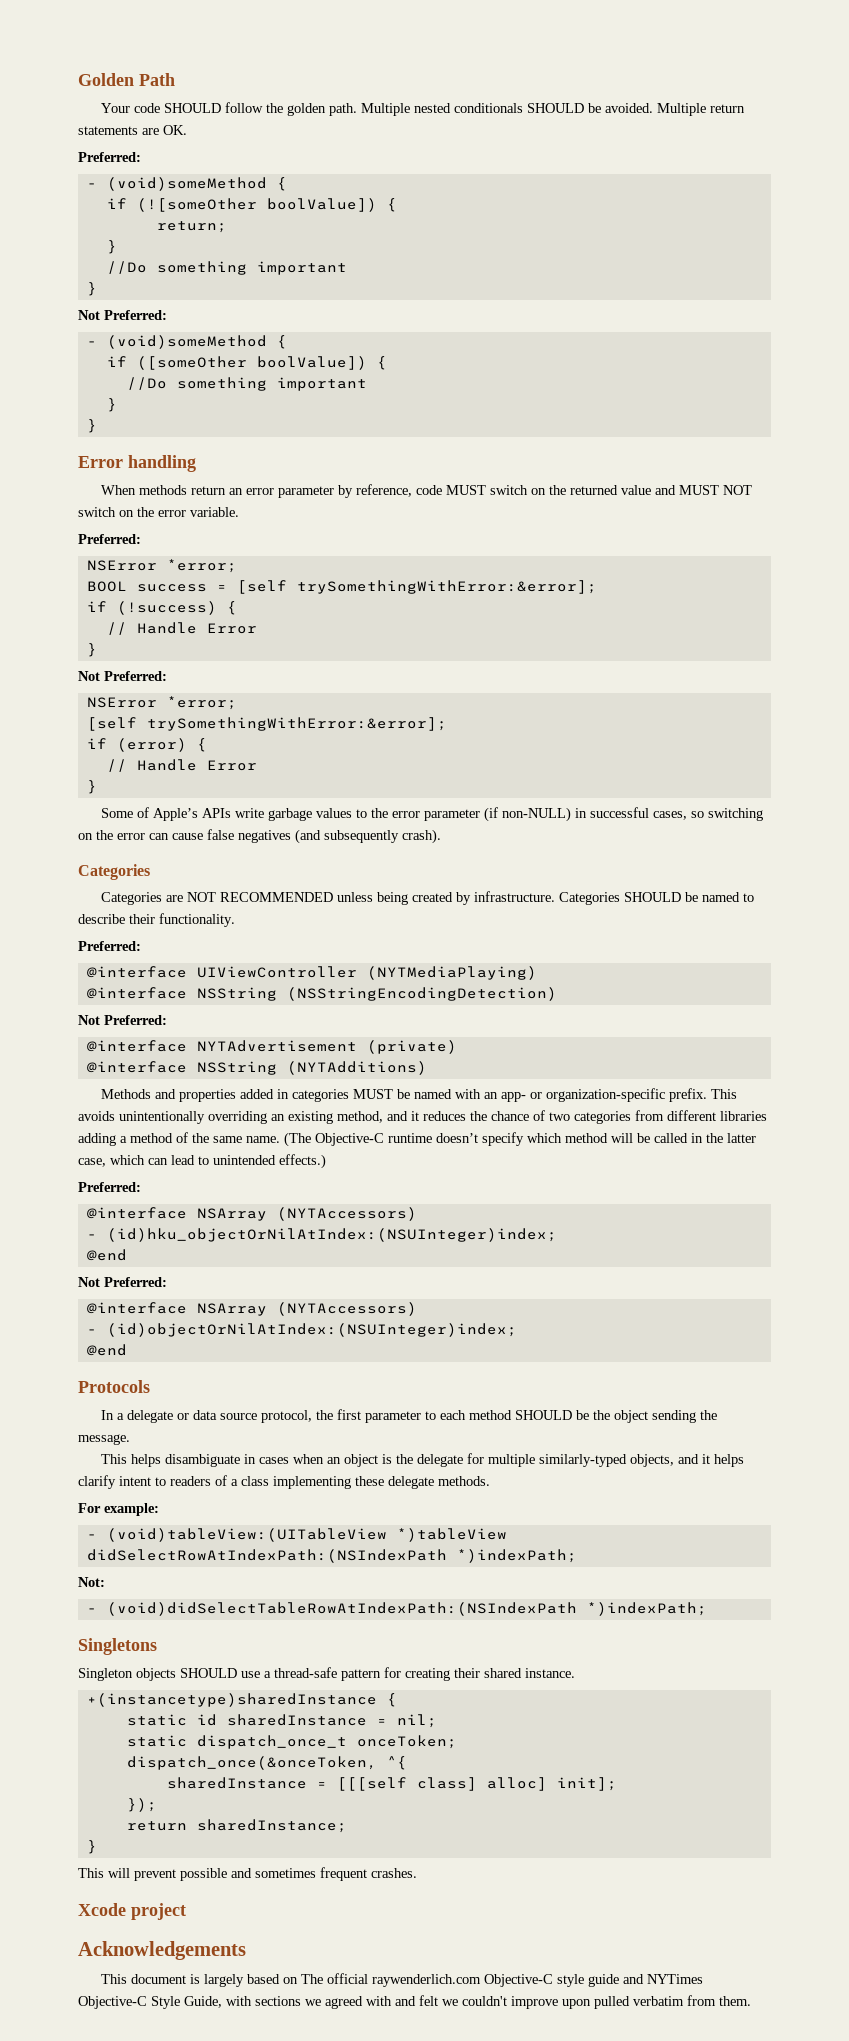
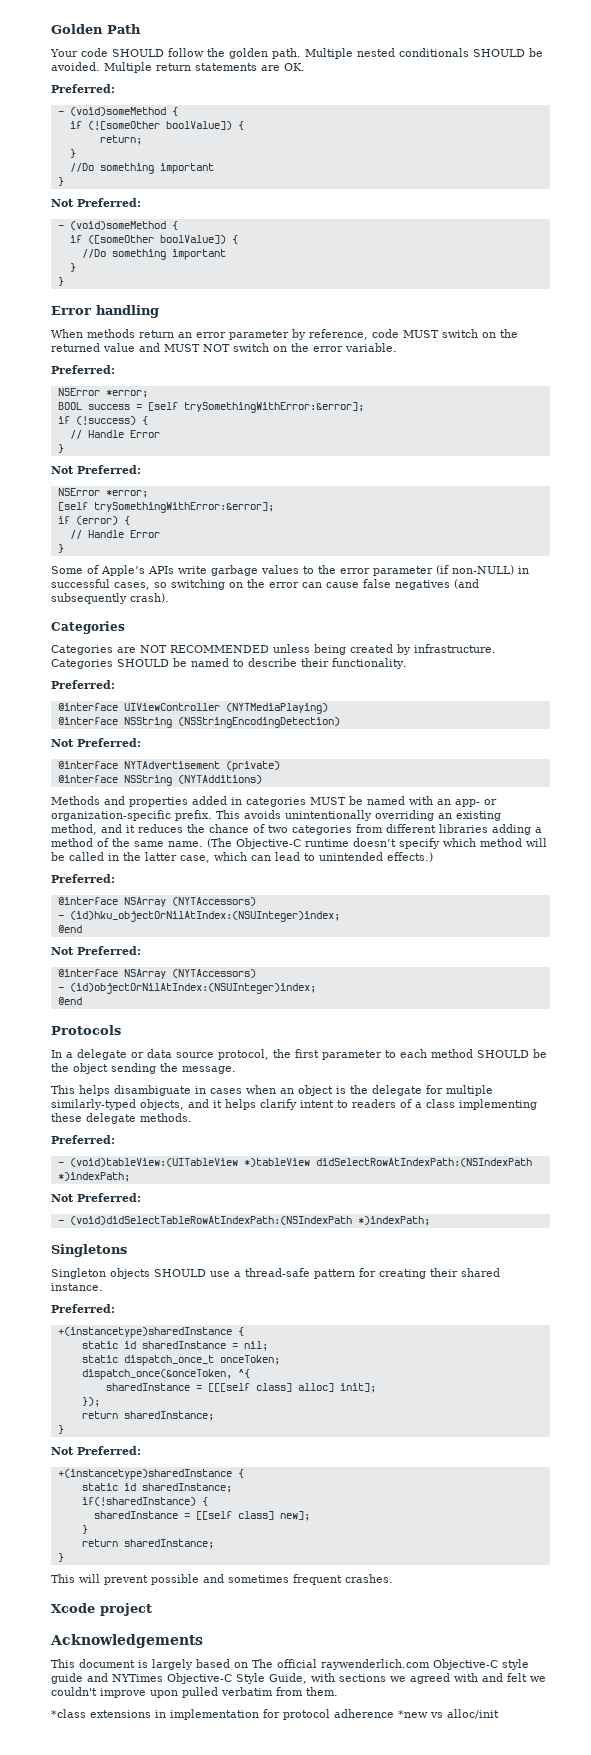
[78,1503,159,1516] For example: -> [51,1135,115,1144] Preferred:
[78,1577,105,1587] Not: -> [51,1193,141,1202] Not Preferred:
(575, 1673) none -> [51,1304,115,1313] // Preferred:
(97, 1847) none -> [51,1446,141,1455] [57,1469,244,1480] [81,1483,232,1493] [81,1497,208,1506] [93,1511,310,1521] [81,1525,88,1534] [81,1539,214,1549] [57,1553,64,1562] // Not Preferred: // +(instancetype)sharedInstance { // static id sharedInstance; // if(!sharedInstance) { // sharedInstance = [[self class] new]; // } // return sharedInstance; // }
(751, 2001) none -> [51,1709,499,1720] // *class extensions in implementation for protocol adherence *new vs alloc/init

